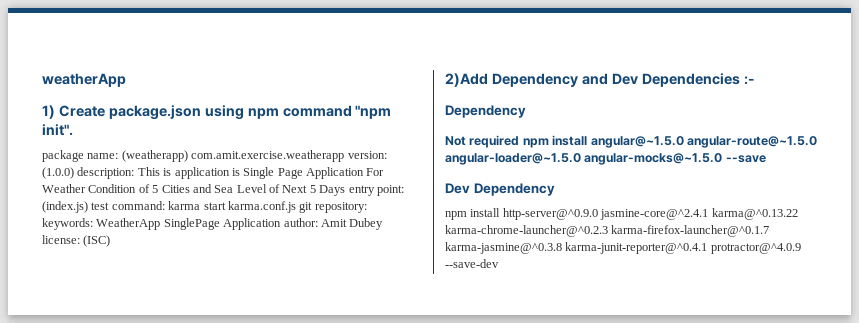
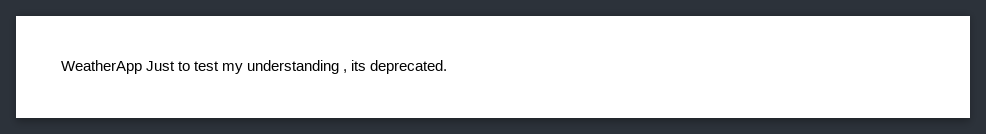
[42,73,126,87] [42,105,392,120] [42,124,73,136] [42,150,387,162] [42,167,385,179] [42,184,404,196] [42,201,367,213] [42,218,384,230] [42,235,111,247] [445,73,755,87] [445,105,526,118] [445,135,817,148] [445,153,766,165] [445,183,555,196] [445,208,798,220] [445,225,770,237] [445,242,801,254] [445,259,499,268] weatherApp // 1) Create package.json using npm command "npm init". // package name: (weatherapp) com.amit.exercise.weatherapp version: (1.0.0) description: This is application is Single Page Application For Weather Condition of 5 Cities and Sea Level of Next 5 Days entry point: (index.js) test command: karma start karma.conf.js git repository: keywords: WeatherApp SinglePage Application author: Amit Dubey license: (ISC) // 2)Add Dependency and Dev Dependencies :- // Dependency // Not required npm install angular@~1.5.0 angular-route@~1.5.0 angular-loader@~1.5.0 angular-mocks@~1.5.0 --save // Dev Dependency // npm install http-server@^0.9.0 jasmine-core@^2.4.1 karma@^0.13.22 karma-chrome-launcher@^0.2.3 karma-firefox-launcher@^0.1.7 karma-jasmine@^0.3.8 karma-junit-reporter@^0.4.1 protractor@^4.0.9 --save-dev -> [61,60,448,74] WeatherApp Just to test my understanding , its deprecated.

